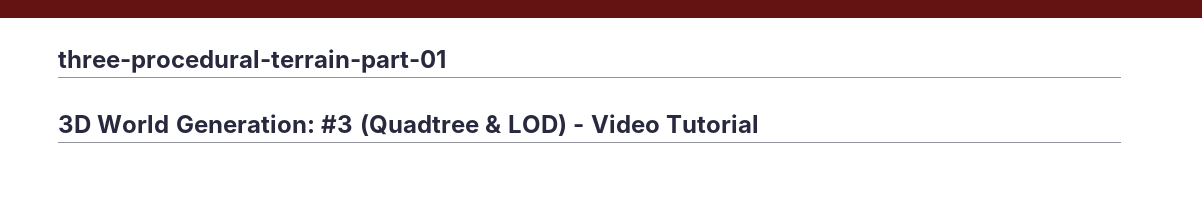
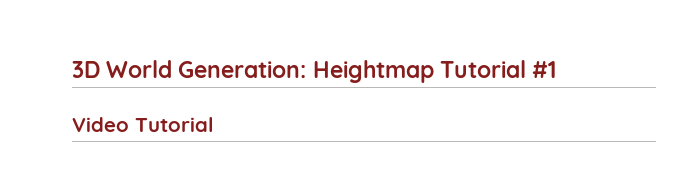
[58,49,446,73] three-procedural-terrain-part-01 // -> (72, 69) none
[321,114,585,136] #3 (Quadtree & LOD) - -> [312,60,557,83] Heightmap Tutorial #1 //

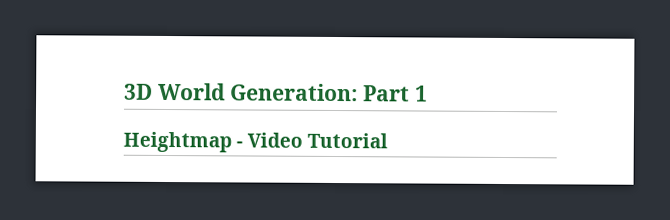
[312,60,557,83] Heightmap Tutorial #1 // -> [363,85,428,102] [123,131,244,153] Part 1 // Heightmap -

